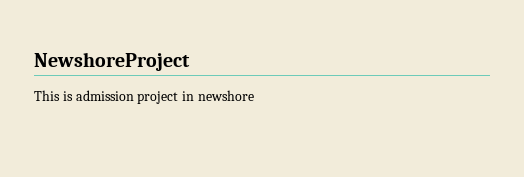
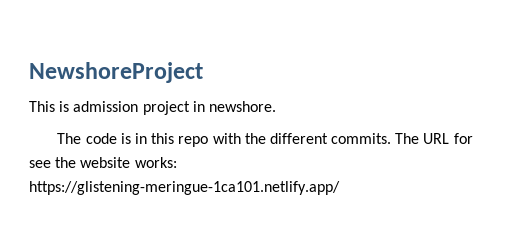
[197,90,254,101] newshore -> [208,101,276,112] [57,133,473,147] [29,157,177,168] [29,181,340,195] newshore. // The code is in this repo with the different commits. The URL for see the website works: https://glistening-meringue-1ca101.netlify.app/

